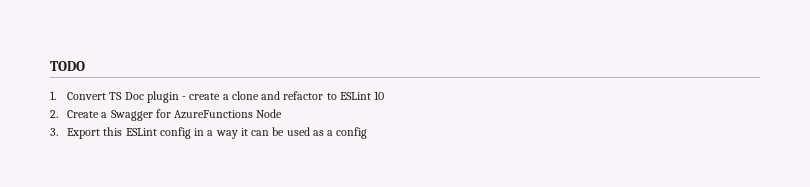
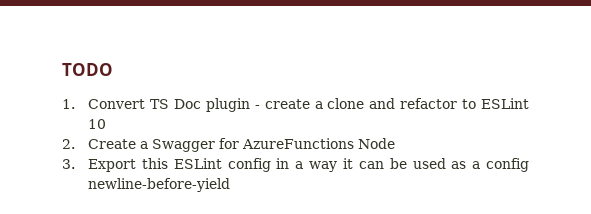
(368, 133) none -> [88,178,231,192] newline-before-yield

